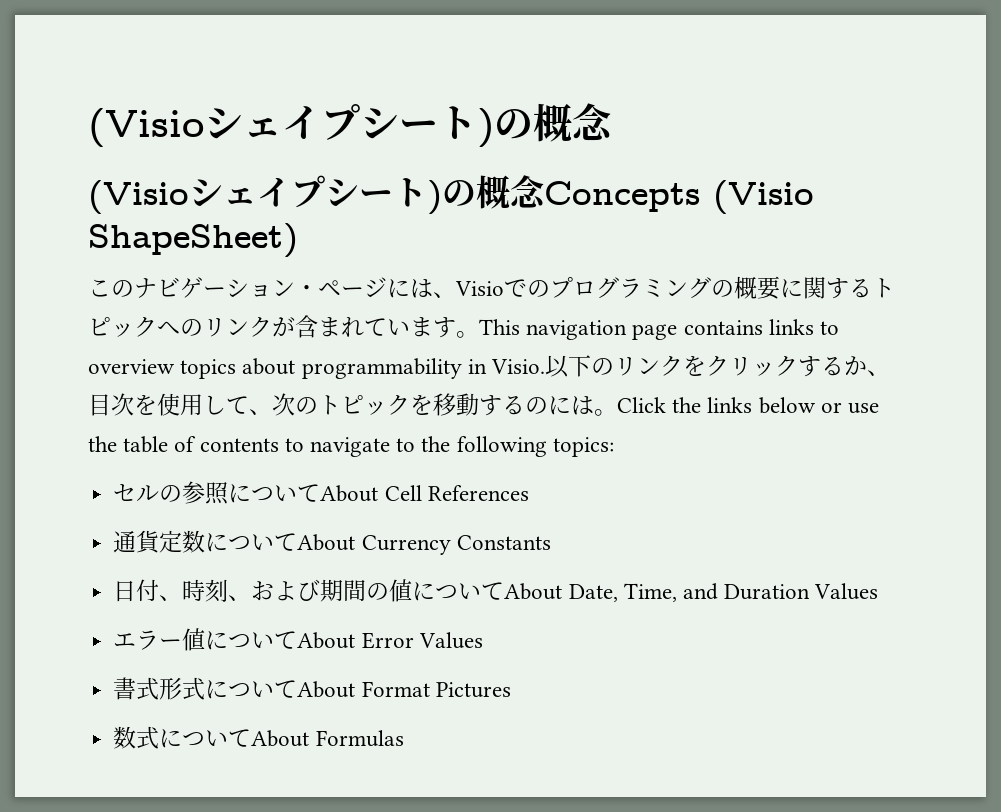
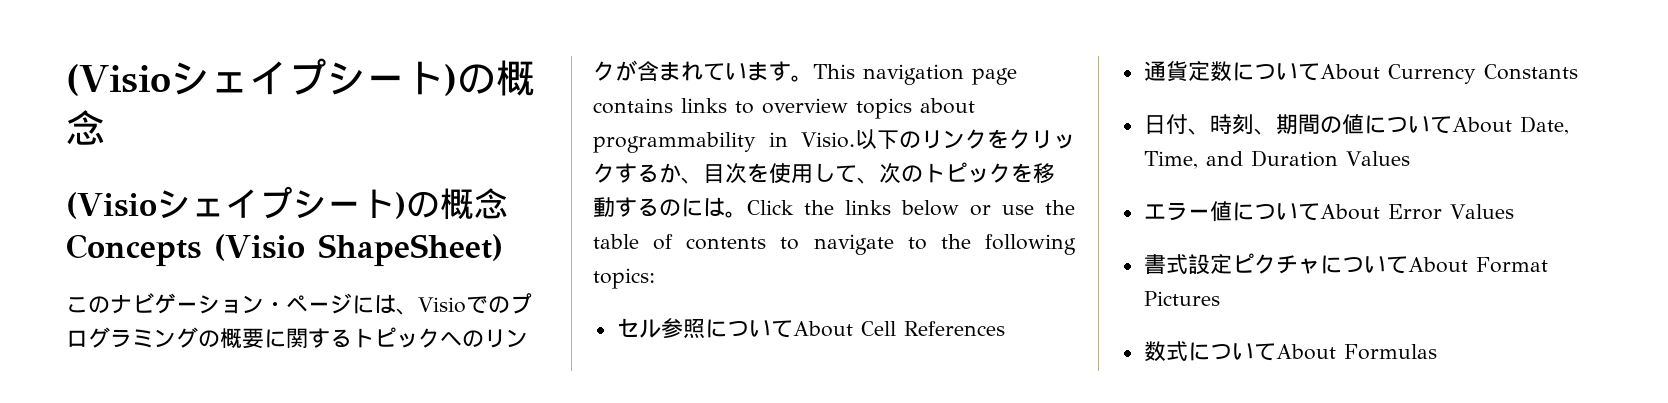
[159,485,183,502] の -> (661, 328) none
[251,579,321,601] および -> (1276, 131) none
[159,677,206,700] 形式 -> [1187,253,1320,275] 設定ピクチャ

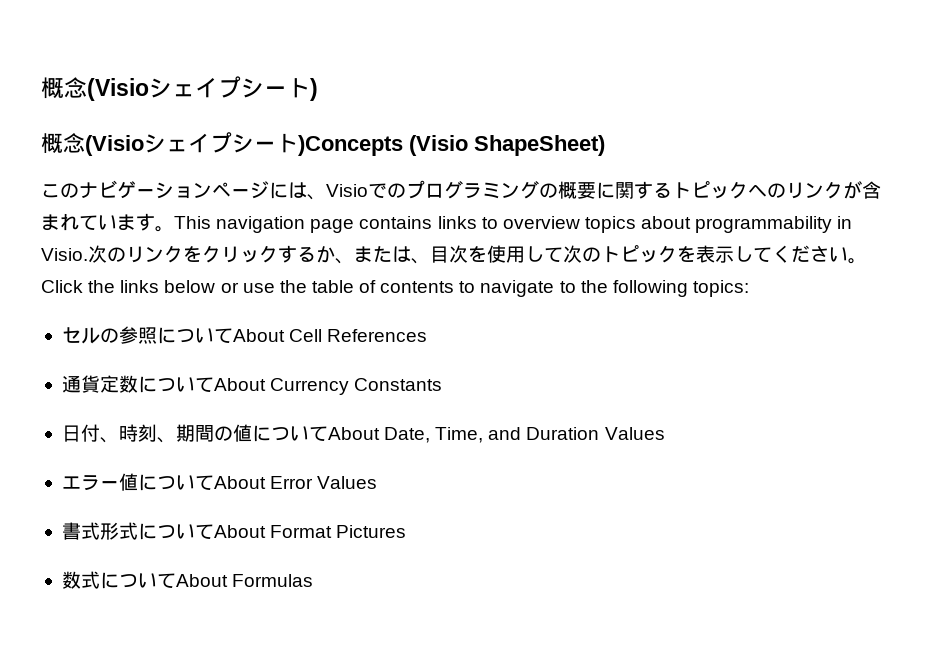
[66,58,535,96] [66,110,105,145] [66,186,508,220] [66,234,201,267] (Visioシェイプシート)の概念 // (Visioシェイプシート)の概念Concepts -> [41,76,318,101] [41,132,403,156] 概念(Visioシェイプシート) // 概念(Visioシェイプシート)Concepts
[264,302,286,312] ・ -> (212, 190) none
[855,129,899,149] 以下 -> [88,245,107,263] 次
(703, 180) none -> [354,246,430,264] または、
[857,177,879,184] 、 -> (563, 254) none
[1033,163,1055,184] [593,197,725,217] 移動するのには -> [696,245,848,263] 表示してください
(661, 328) none -> [99,328,119,343] の
[1187,253,1320,275] 設定ピクチャ -> [99,522,138,540] 形式

